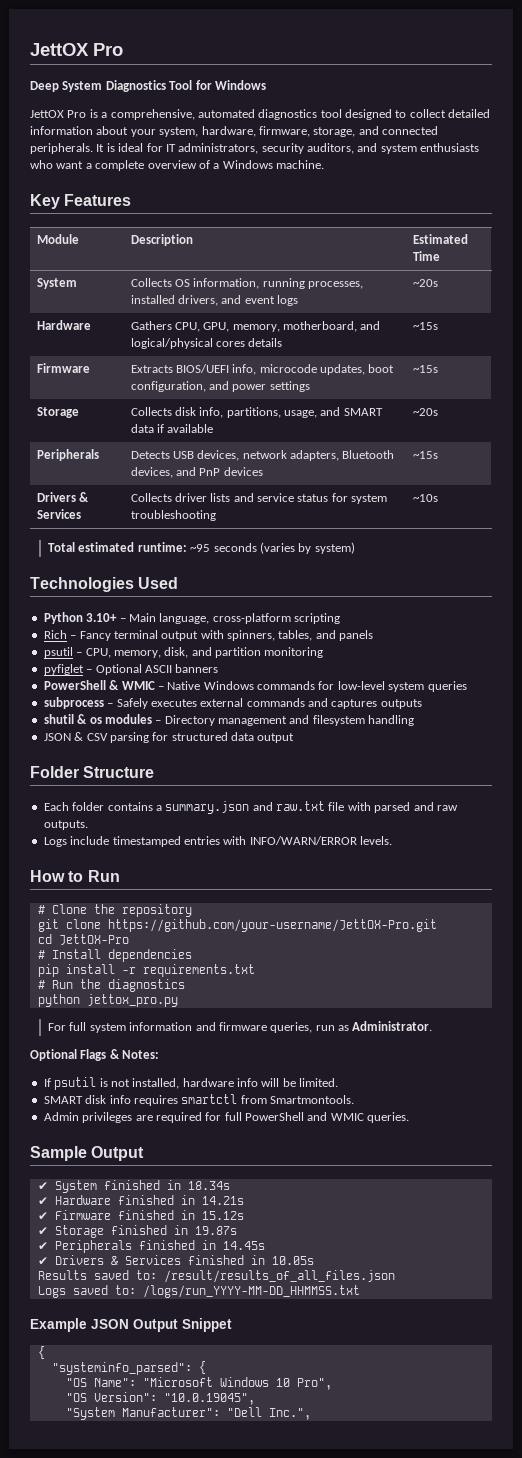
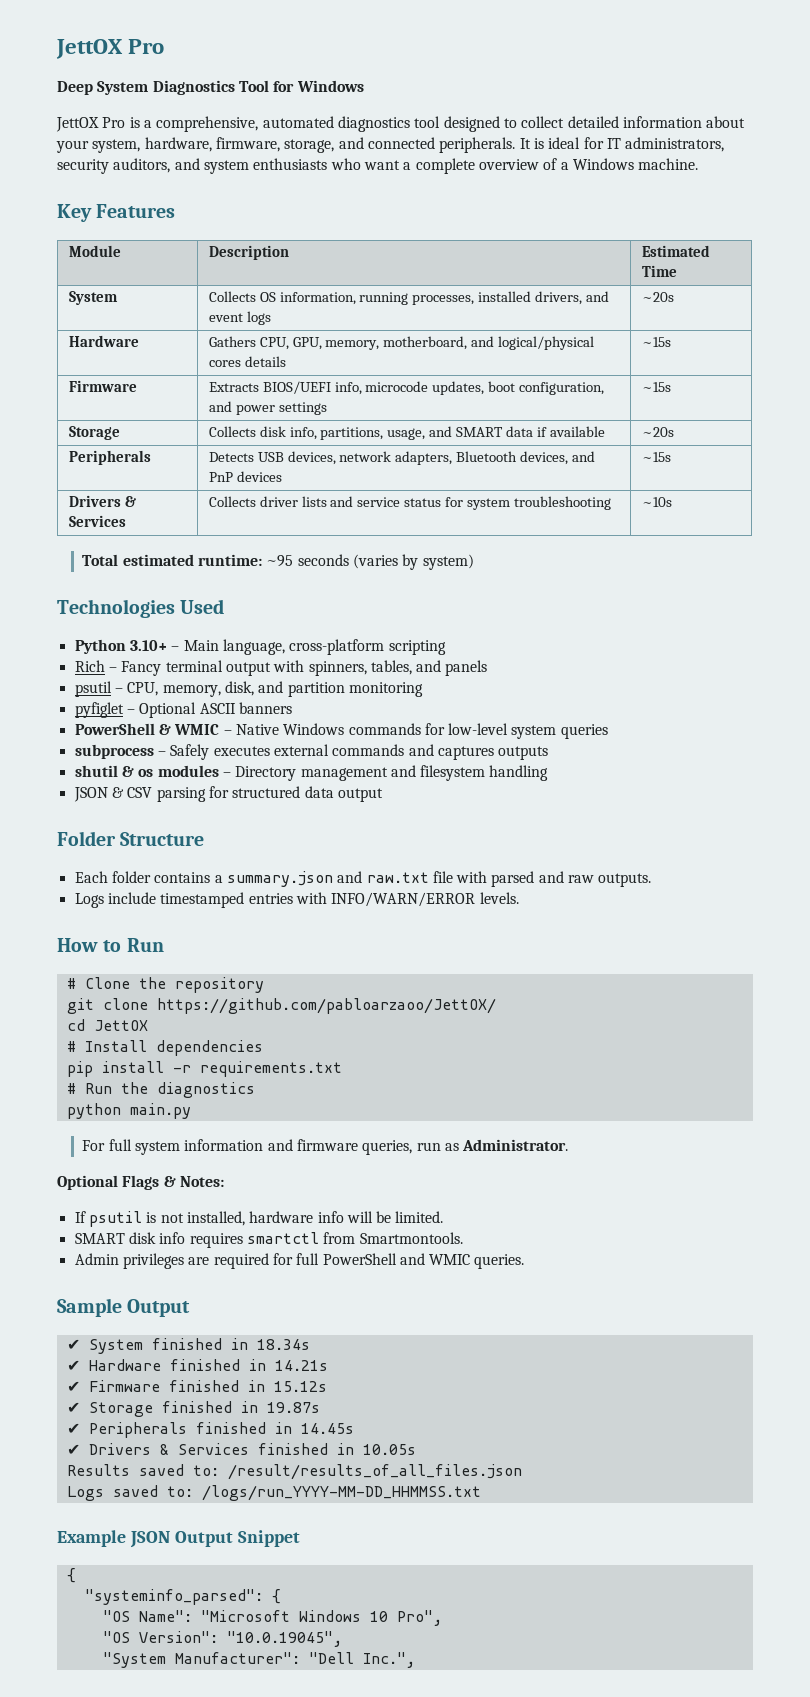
[107,919,437,932] https://github.com/your-username/JettOX-Pro.git -> [156,998,496,1014] https://github.com/pabloarzaoo/JettOX/
[58,934,129,945] JettOX-Pro -> [93,1020,148,1031] JettOX
[86,994,178,1007] jettox_pro.py -> [129,1103,191,1119] main.py

